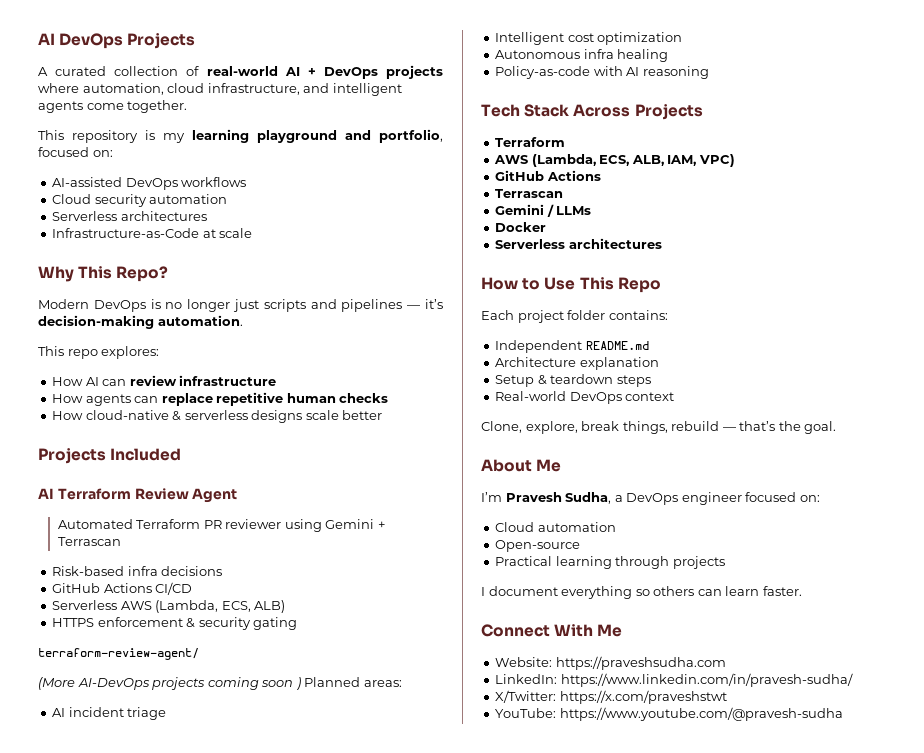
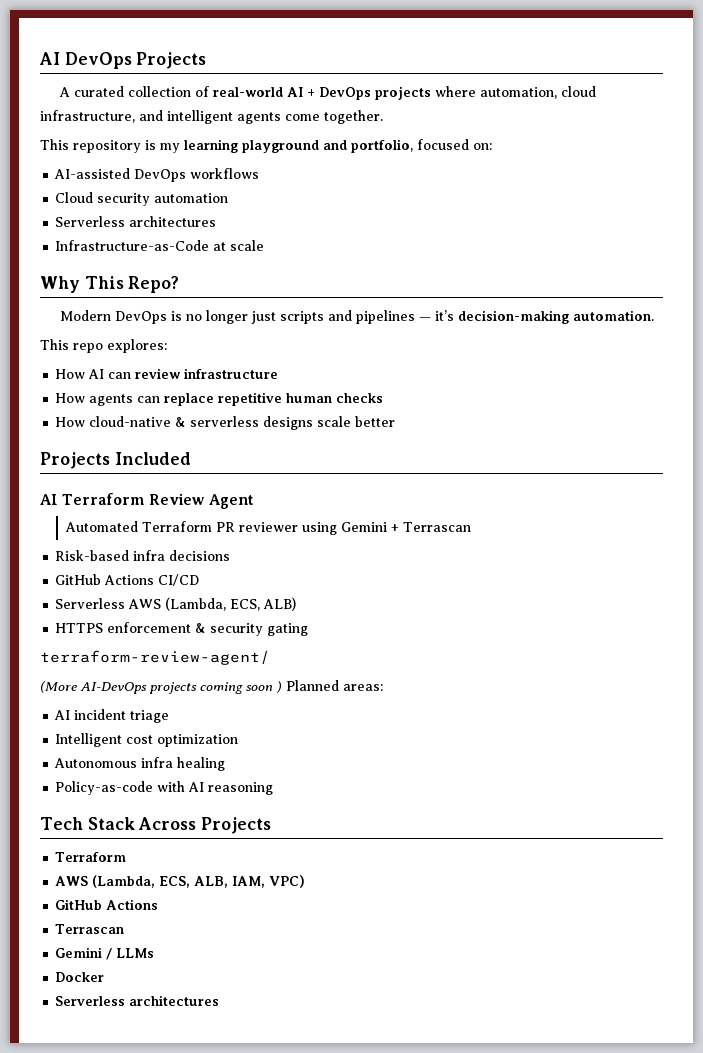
[481,277,661,293] [481,310,668,323] [495,340,649,353] [495,357,659,370] [495,374,651,387] [495,391,675,404] [481,421,837,434] [481,459,562,472] [481,492,820,505] [495,522,616,532] [495,540,581,552] [495,556,725,569] [481,586,802,599] [481,624,623,637] [495,656,726,670] [495,673,853,687] [495,690,727,704] [495,707,843,721] // How to Use This Repo // Each project folder contains: // Independent README.md // Architecture explanation // Setup & teardown steps // Real-world DevOps context // Clone, explore, break things, rebuild — that’s the goal. // About Me // I’m Pravesh Sudha, a DevOps engineer focused on: // Cloud automation // Open-source // Practical learning through projects // I document everything so others can learn faster. // Connect With Me // Website: https://praveshsudha.com // LinkedIn: https://www.linkedin.com/in/pravesh-sudha/ // X/Twitter: https://x.com/praveshstwt // YouTube: https://www.youtube.com/@pravesh-sudha -> (220, 1000) none

